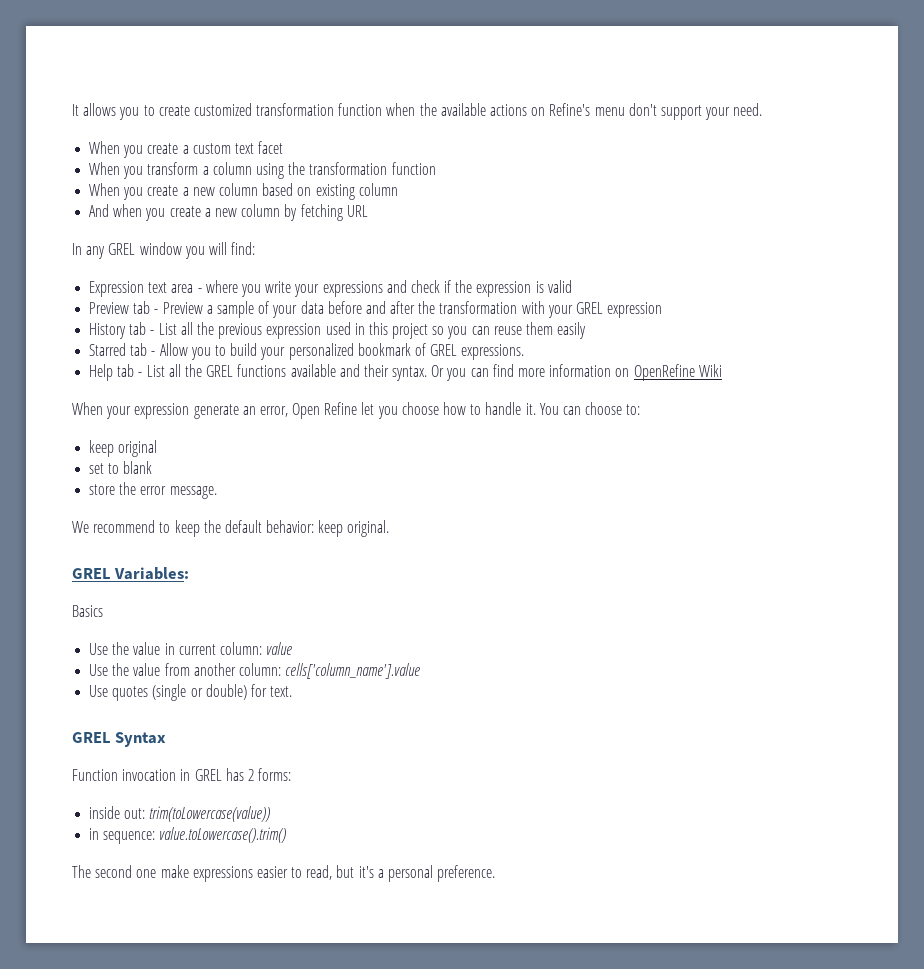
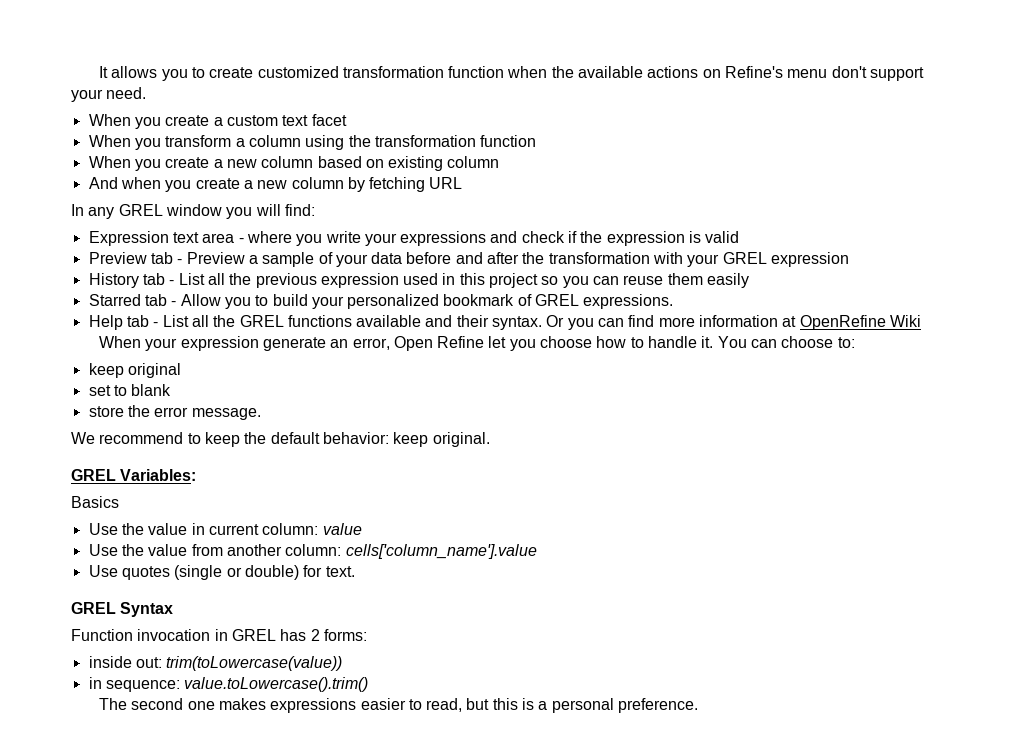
[615,368,630,377] on -> [782,316,797,327] at
[160,865,189,878] make -> [218,698,266,710] makes
[358,866,374,878] it's -> [492,698,535,710] this is

